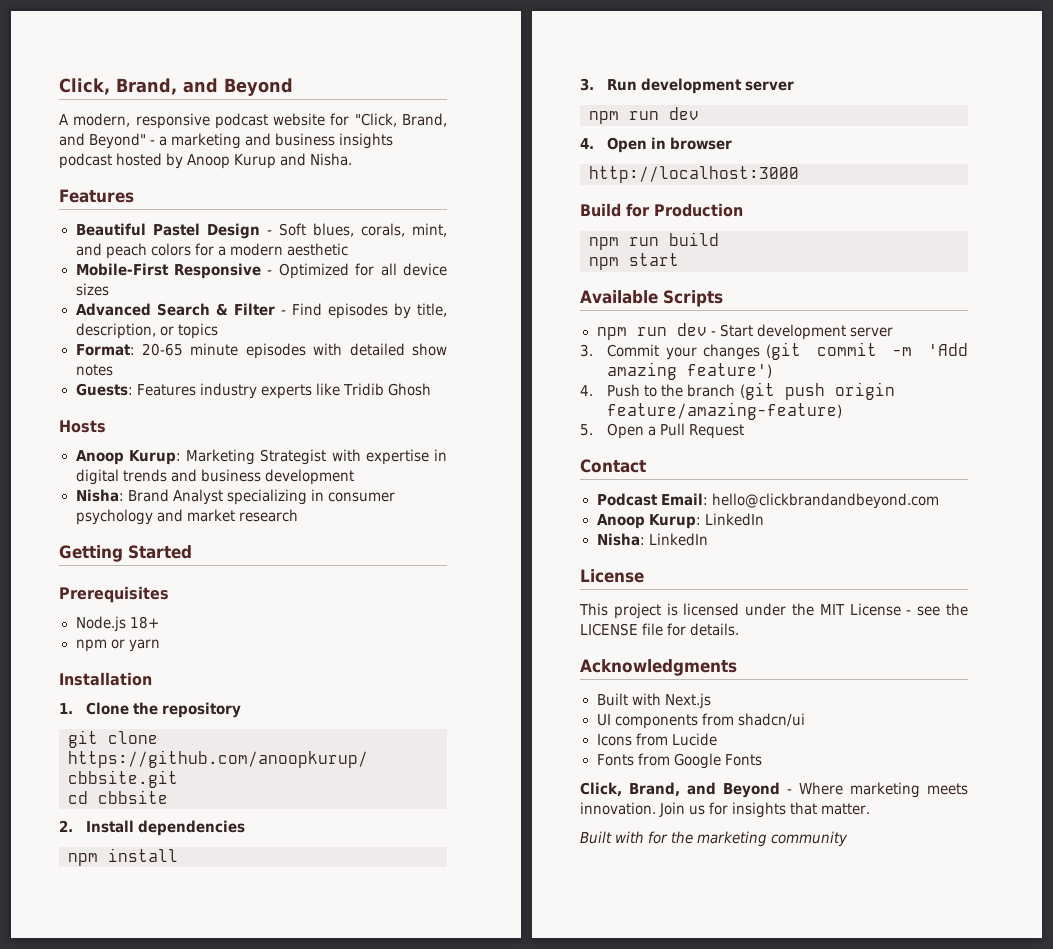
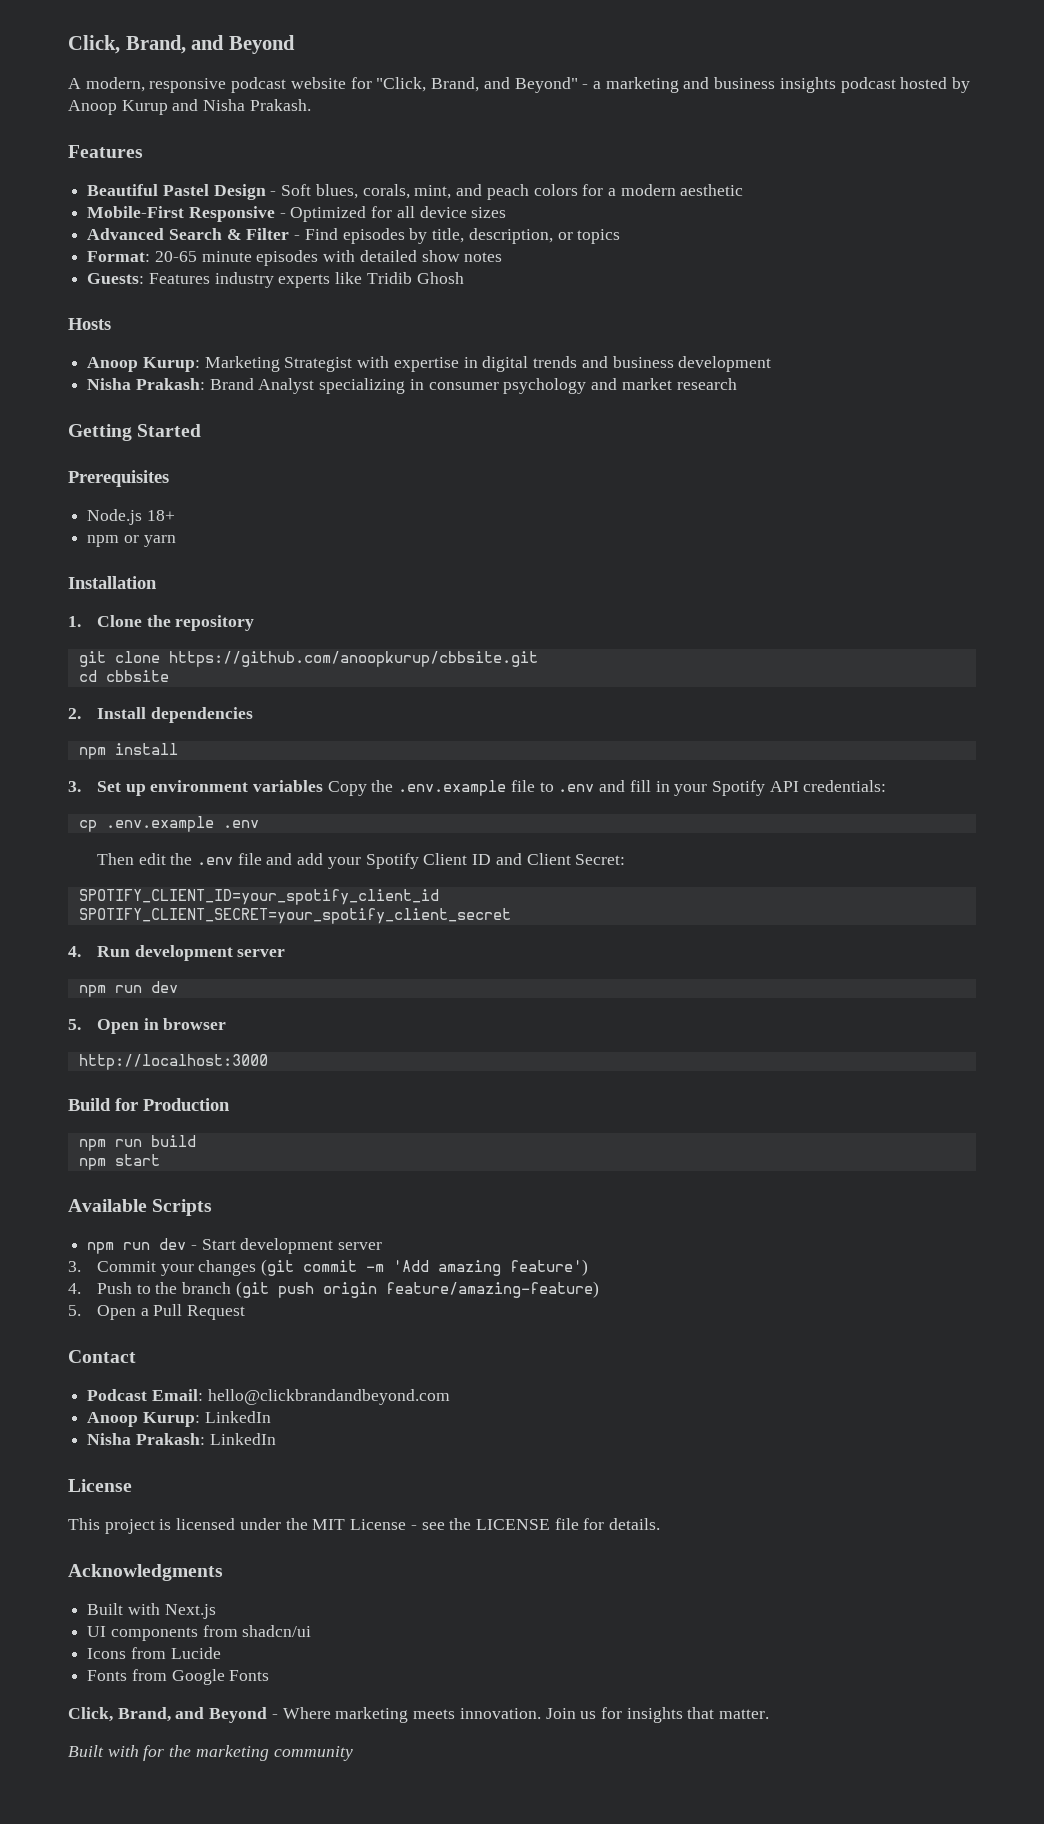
[310,153,353,166] Nisha. -> [203,99,311,111] Nisha Prakash.
[75,489,124,502] Nisha: -> [87,378,205,390] Nisha Prakash:
(594, 84) none -> [96,780,887,796] [78,816,259,832] [96,853,626,869] [78,889,439,905] [78,908,511,924] [68,946,81,957] Set up environment variables Copy the .env.example file to .env and fill in your Spotify API credentials: // cp .env.example .env // Then edit the .env file and add your Spotify Client ID and Client Secret: // SPOTIFY_CLIENT_ID=your_spotify_client_id // SPOTIFY_CLIENT_SECRET=your_spotify_client_secret // 4.
[580,138,594,149] 4. -> [68,1019,81,1030] 5.
[596,533,645,546] Nisha: -> [87,1433,205,1445] Nisha Prakash:

